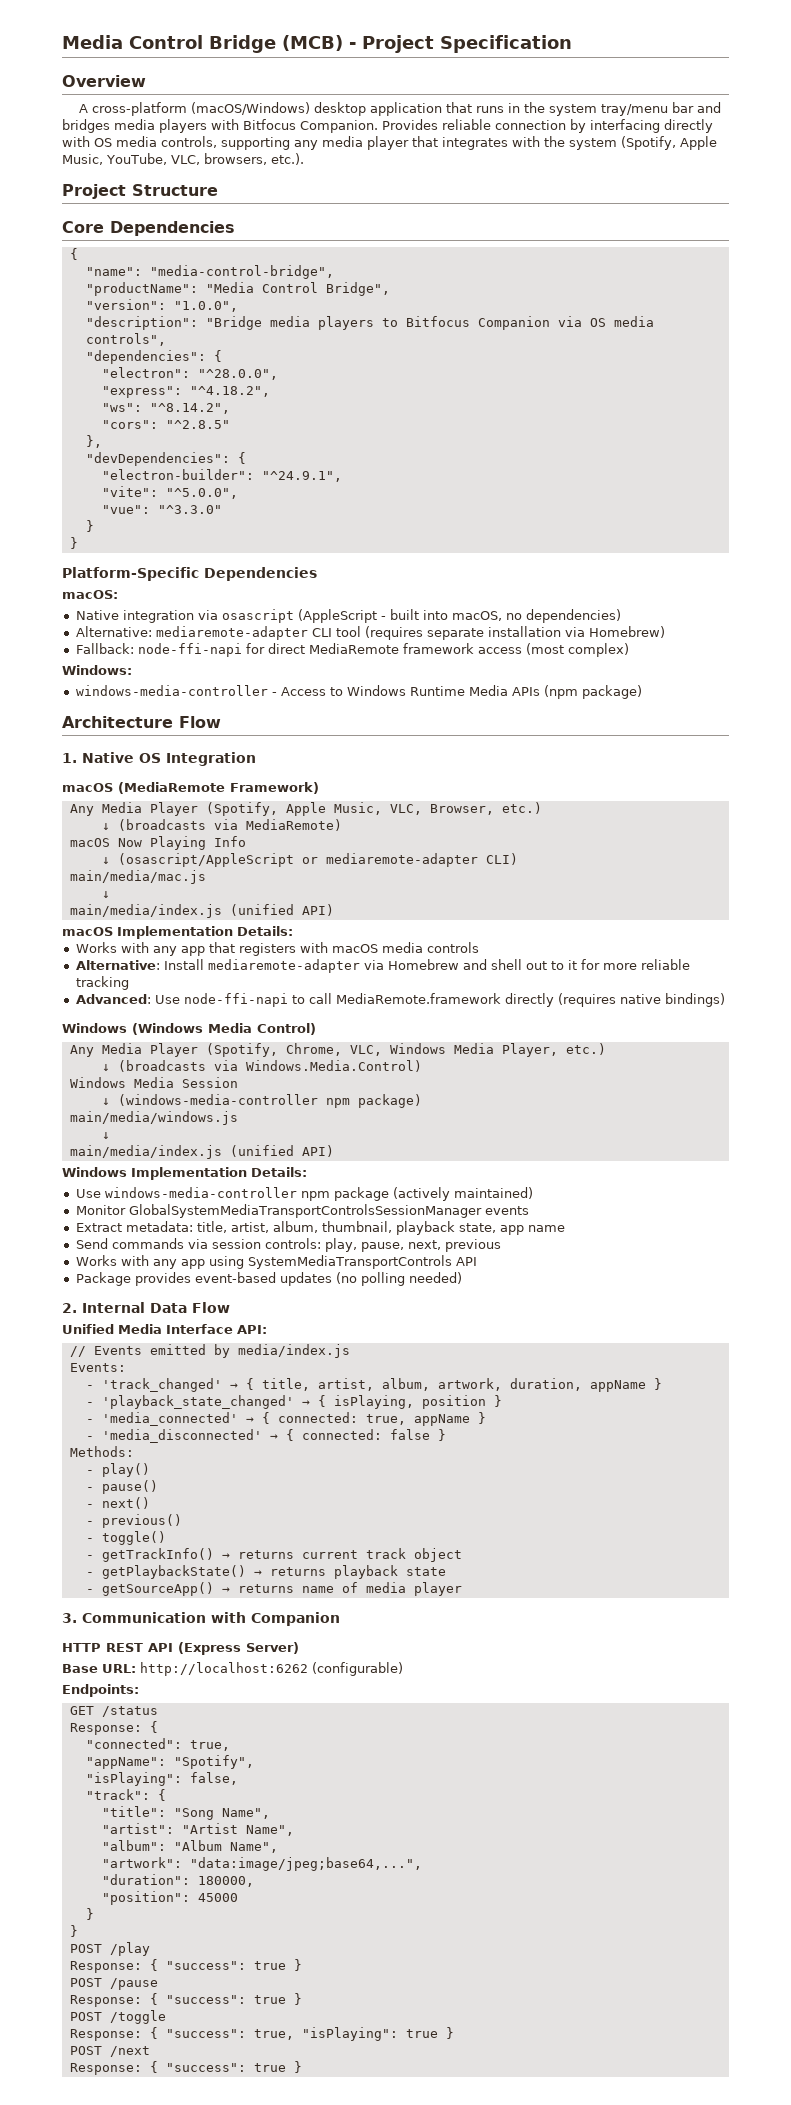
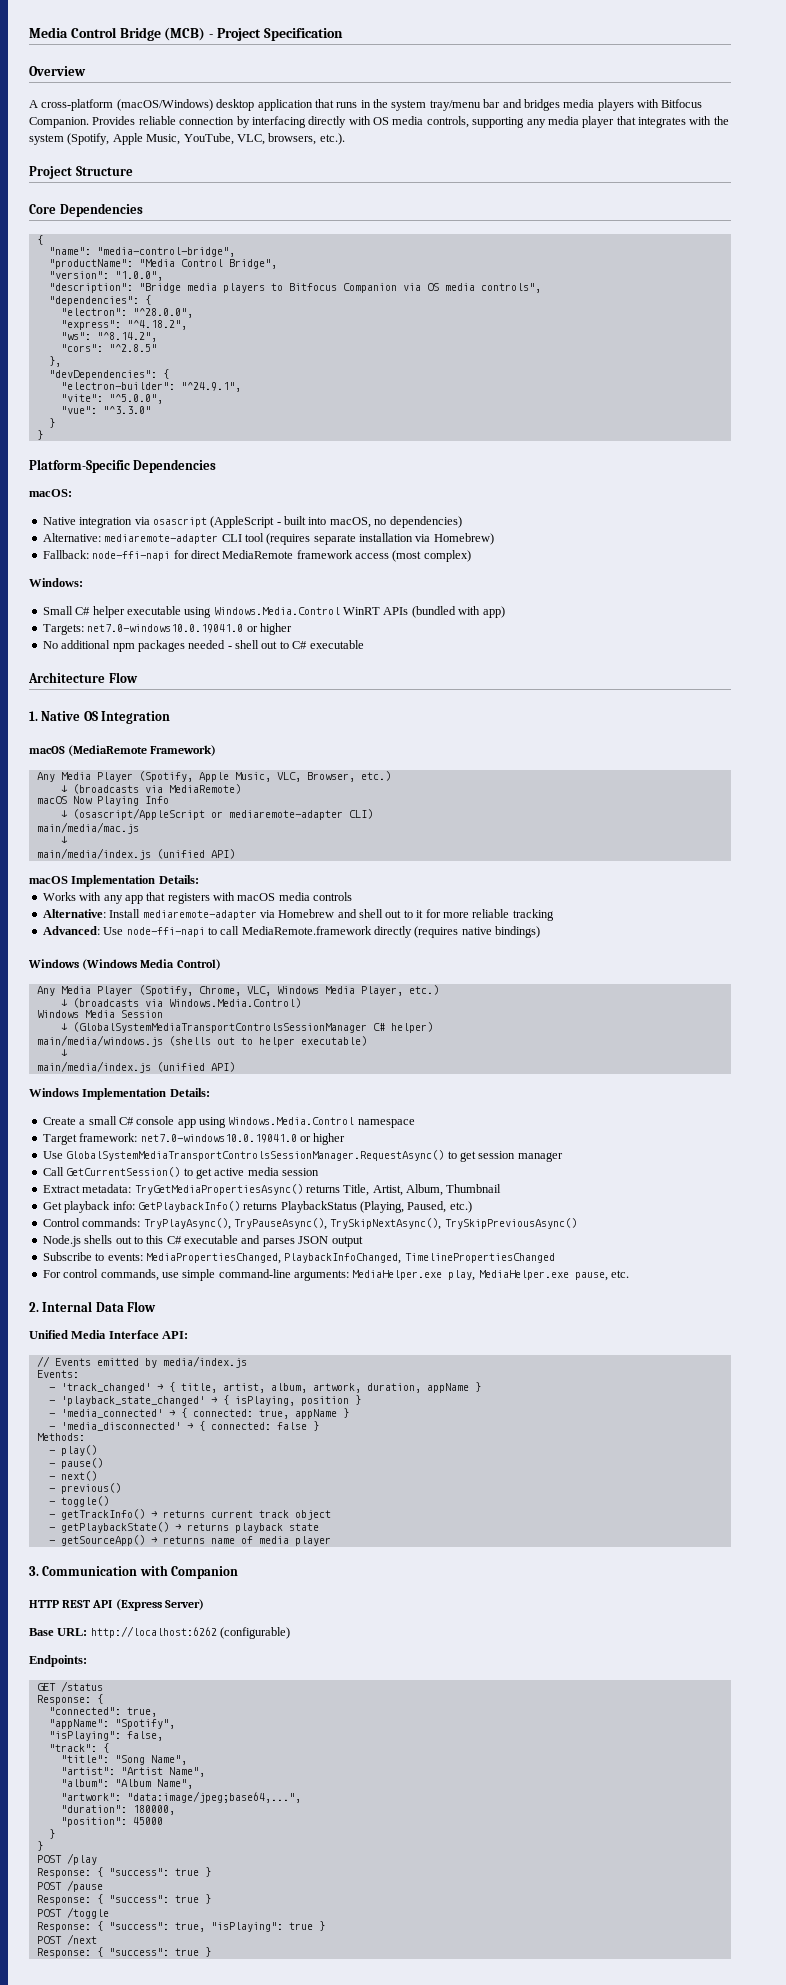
[75,685,642,699] windows-media-controller - Access to Windows Runtime Media APIs (npm package) -> [42,606,505,618] [42,623,292,635] [42,640,364,652] Small C# helper executable using Windows.Media.Control WinRT APIs (bundled with app) // Targets: net7.0-windows10.0.19041.0 or higher // No additional npm packages needed - shell out to C# executable
[117,1094,422,1108] [69,1111,238,1125] (windows-media-controller npm package) // main/media/windows.js -> [72,1022,433,1033] [36,1035,367,1047] (GlobalSystemMediaTransportControlsSessionManager C# helper) // main/media/windows.js (shells out to helper executable)
[75,1187,533,1201] [75,1204,529,1218] [75,1221,565,1235] [75,1238,501,1252] [75,1255,477,1269] [75,1272,462,1286] Use windows-media-controller npm package (actively maintained) // Monitor GlobalSystemMediaTransportControlsSessionManager events // Extract metadata: title, artist, album, thumbnail, playback state, app name // Send commands via session controls: play, pause, next, previous // Works with any app using SystemMediaTransportControls API // Package provides event-based updates (no polling needed) -> [42,1116,415,1128] [42,1133,346,1145] [42,1150,563,1162] [42,1167,319,1179] [42,1184,502,1196] [42,1201,472,1213] [42,1218,577,1230] [42,1235,363,1247] [42,1252,555,1264] [42,1269,630,1281] Create a small C# console app using Windows.Media.Control namespace // Target framework: net7.0-windows10.0.19041.0 or higher // Use GlobalSystemMediaTransportControlsSessionManager.RequestAsync() to get session manager // Call GetCurrentSession() to get active media session // Extract metadata: TryGetMediaPropertiesAsync() returns Title, Artist, Album, Thumbnail // Get playback info: GetPlaybackInfo() returns PlaybackStatus (Playing, Paused, etc.) // Control commands: TryPlayAsync(), TryPauseAsync(), TrySkipNextAsync(), TrySkipPreviousAsync() // Node.js shells out to this C# executable and parses JSON output // Subscribe to events: MediaPropertiesChanged, PlaybackInfoChanged, TimelinePropertiesChanged // For control commands, use simple command-line arguments: MediaHelper.exe play, MediaHelper.exe pause, etc.

